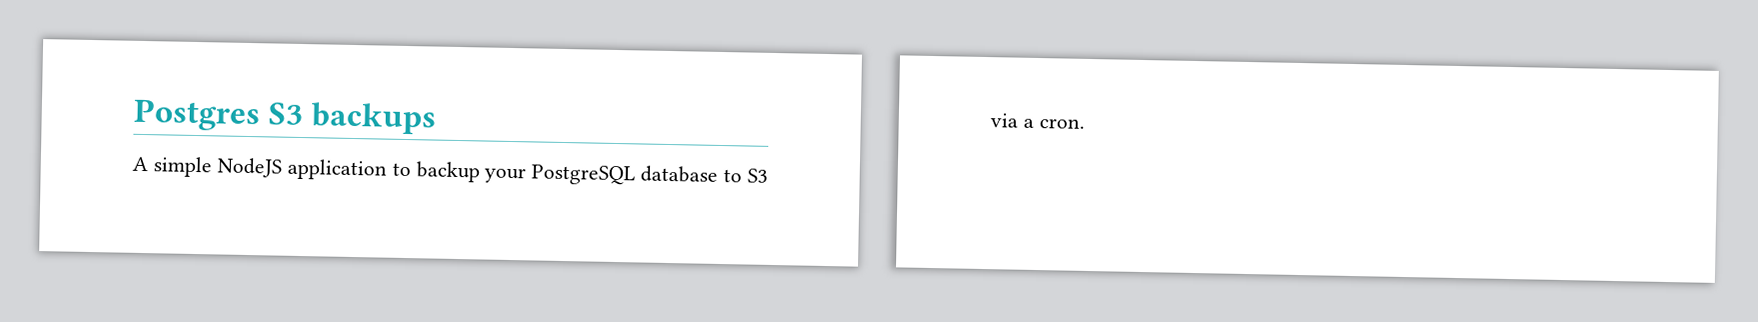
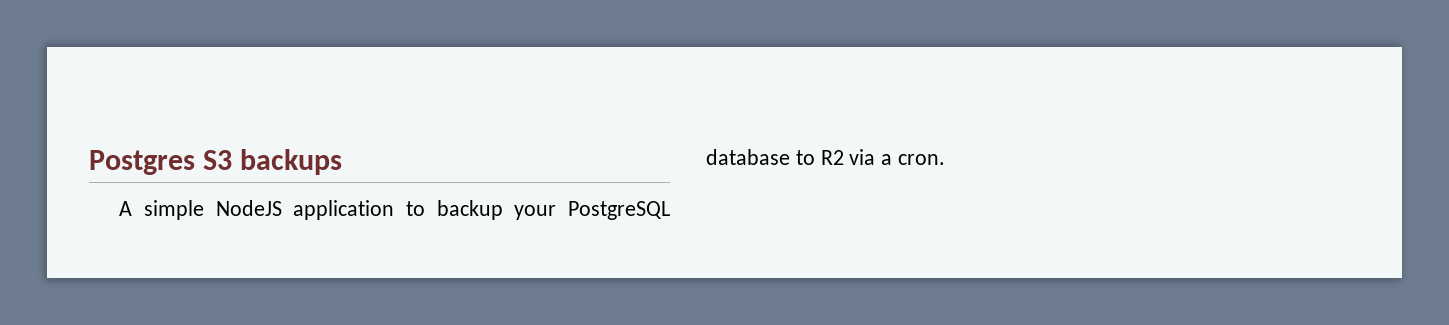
[746,168,768,183] S3 -> [820,150,844,165] R2

